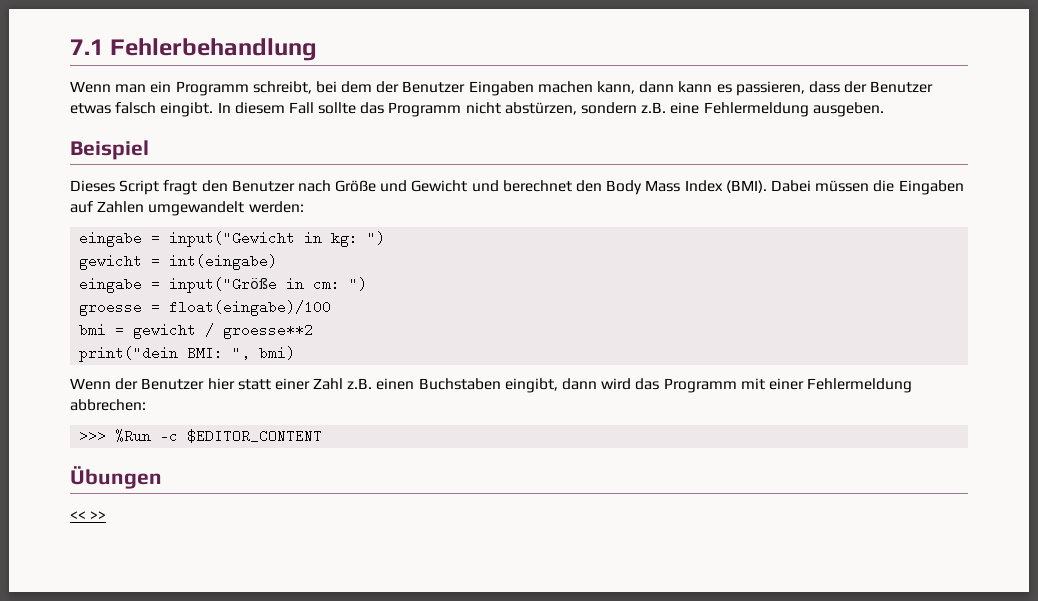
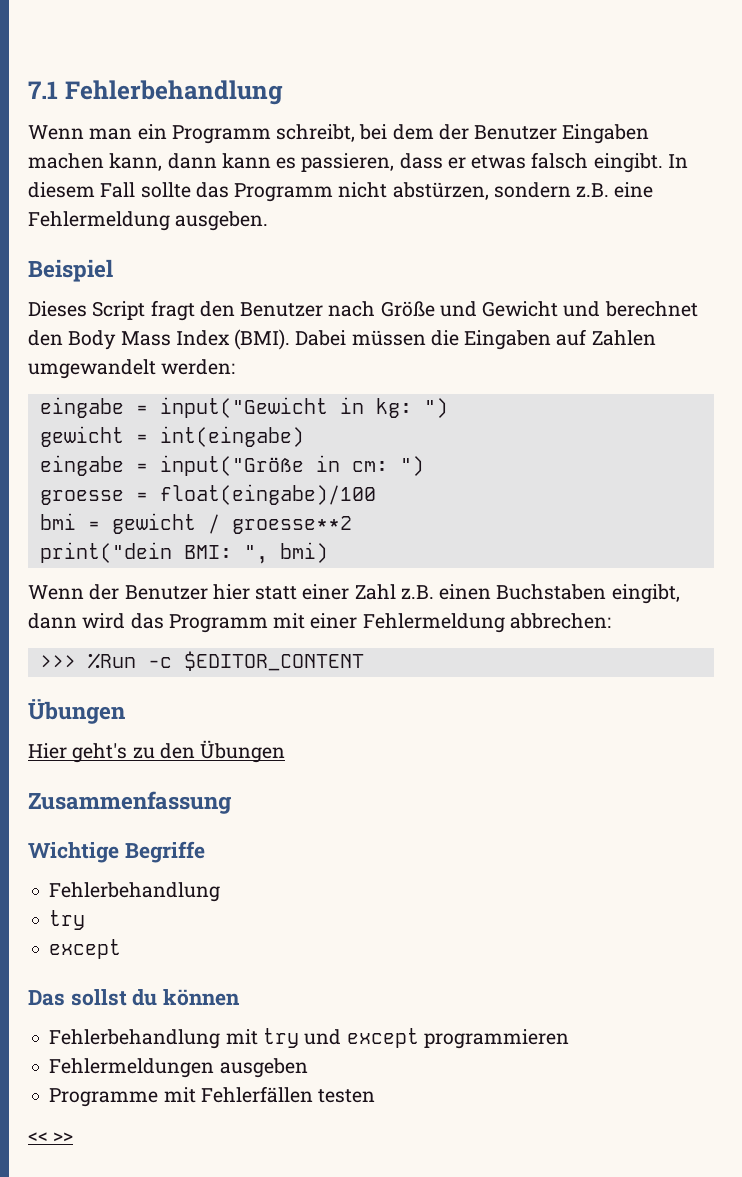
[844,81,934,93] der Benutzer -> [447,157,466,169] er
(162, 477) none -> [28,740,286,763] [28,791,232,814] [28,841,205,863] [49,882,221,902] [49,910,86,930] [49,939,122,959] [28,989,241,1006] [49,1028,569,1049] [49,1058,308,1078] [49,1086,376,1107] // Hier geht's zu den Übungen // Zusammenfassung // Wichtige Begriffe // Fehlerbehandlung // try // except // Das sollst du können // Fehlerbehandlung mit try und except programmieren // Fehlermeldungen ausgeben // Programme mit Fehlerfällen testen

